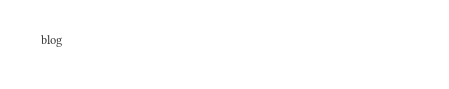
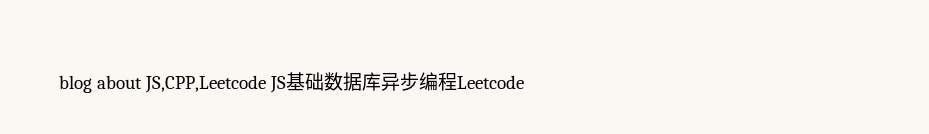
(62, 41) none -> [97,72,525,93] about JS,CPP,Leetcode JS基础数据库异步编程Leetcode

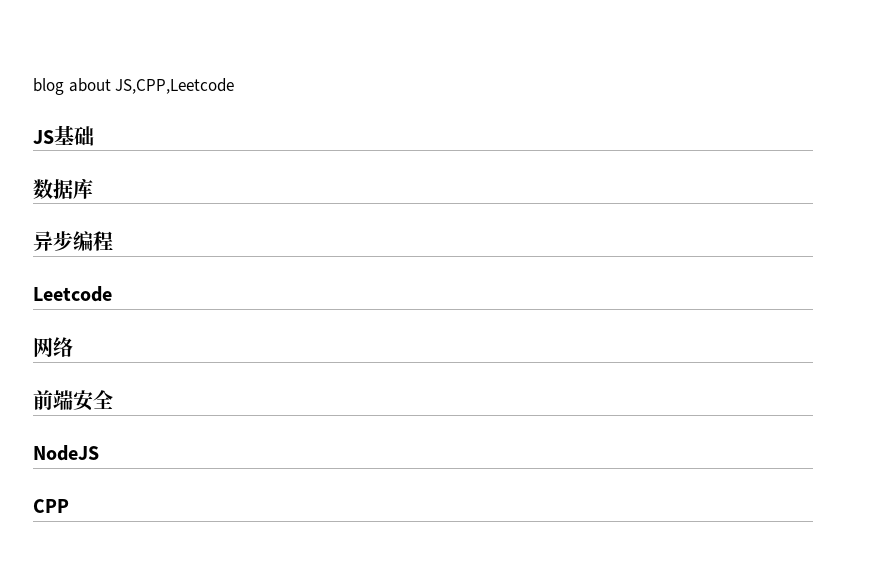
(267, 84) none -> (235, 86) //
(325, 81) none -> (94, 136) //
(382, 81) none -> (93, 188) //
(458, 81) none -> (113, 241) //
(525, 82) none -> [33,337,73,357] [33,390,113,411] [33,445,99,461] [33,499,69,513] // 网络 // 前端安全 // NodeJS // CPP

